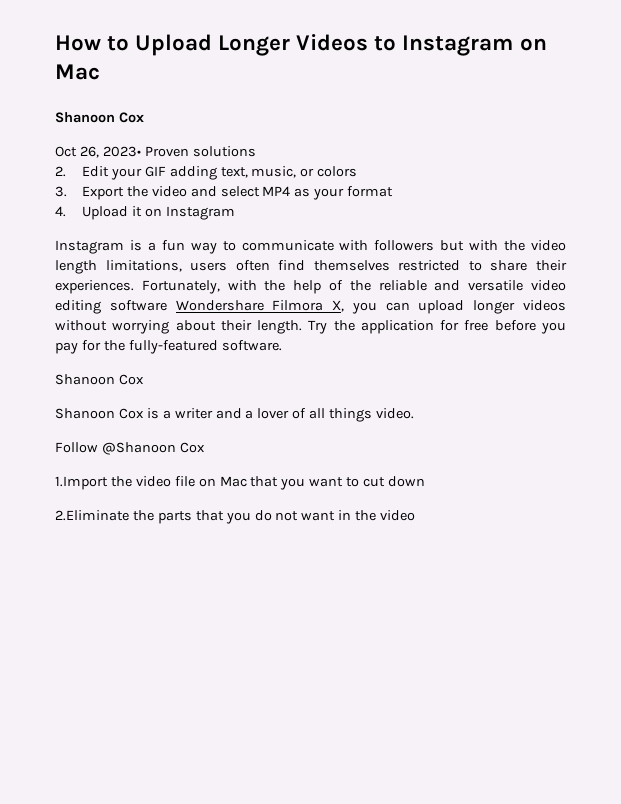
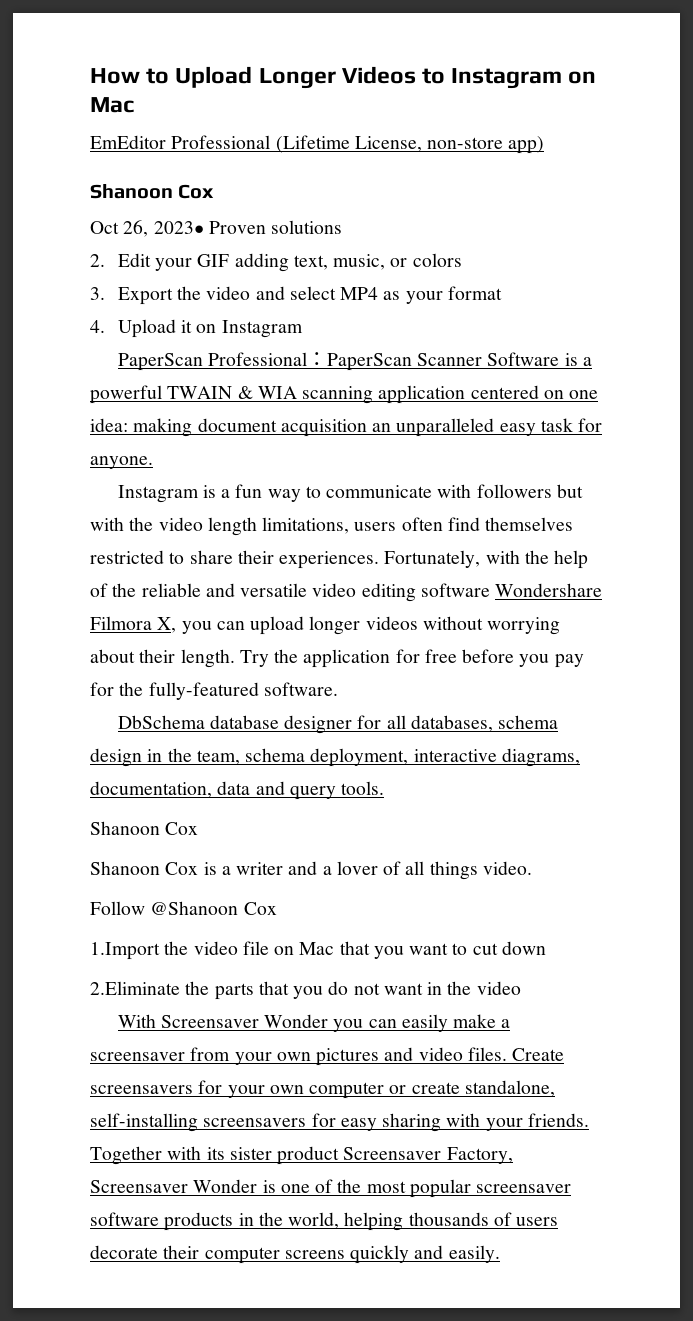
(100, 72) none -> [90,135,545,154] // EmEditor Professional (Lifetime License, non-store app)
(235, 213) none -> [117,352,592,371] [90,385,599,404] [90,418,603,437] [90,456,153,469] // PaperScan Professional：PaperScan Scanner Software is a powerful TWAIN & WIA scanning application centered on one idea: making document acquisition an unparalleled easy task for anyone.
(282, 345) none -> [117,715,559,734] [90,748,580,767] [90,781,385,800] // DbSchema database designer for all databases, schema design in the team, schema deployment, interactive diagrams, documentation, data and query tools.
(416, 515) none -> [117,1014,511,1032] [90,1047,565,1066] [90,1080,555,1099] [90,1113,589,1132] [90,1146,513,1165] [90,1179,572,1198] [90,1212,559,1231] [90,1245,500,1264] // With Screensaver Wonder you can easily make a screensaver from your own pictures and video files. Create screensavers for your own computer or create standalone, self-installing screensavers for easy sharing with your friends. Together with its sister product Screensaver Factory, Screensaver Wonder is one of the most popular screensaver software products in the world, helping thousands of users decorate their computer screens quickly and easily.

